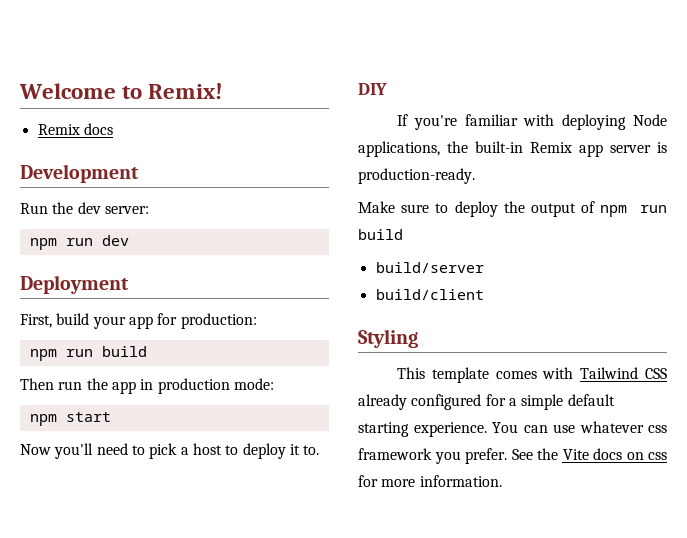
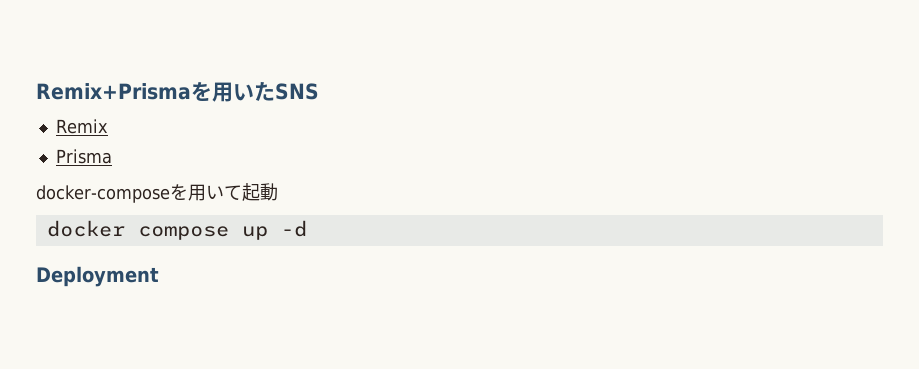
[19,83,224,99] [37,123,113,135] [20,164,139,183] [20,202,149,214] [29,235,129,250] [20,275,129,294] [20,313,257,329] [29,346,147,361] [20,378,274,394] [29,412,111,426] [20,443,320,459] [358,83,387,95] [397,114,667,130] [358,141,667,157] [358,168,475,184] [358,201,667,217] [358,229,403,240] [375,262,484,273] [375,289,484,300] [358,329,418,348] [397,367,667,383] [358,394,615,410] [358,421,667,437] [358,448,667,464] [358,475,502,487] Welcome to Remix! // Remix docs // Development // Run the dev server: // npm run dev // Deployment // First, build your app for production: // npm run build // Then run the app in production mode: // npm start // Now you'll need to pick a host to deploy it to. // DIY // If you're familiar with deploying Node applications, the built-in Remix app server is production-ready. // Make sure to deploy the output of npm run build // build/server // build/client // Styling // This template comes with Tailwind CSS already configured for a simple default starting experience. You can use whatever css framework you prefer. See the Vite docs on css for more information. -> [36,82,319,102] [55,119,108,134] [55,149,112,164] [36,183,278,203] [46,220,307,240] [36,266,159,287] Remix+Prismaを用いたSNS // Remix // Prisma // docker-composeを用いて起動 // docker compose up -d // Deployment

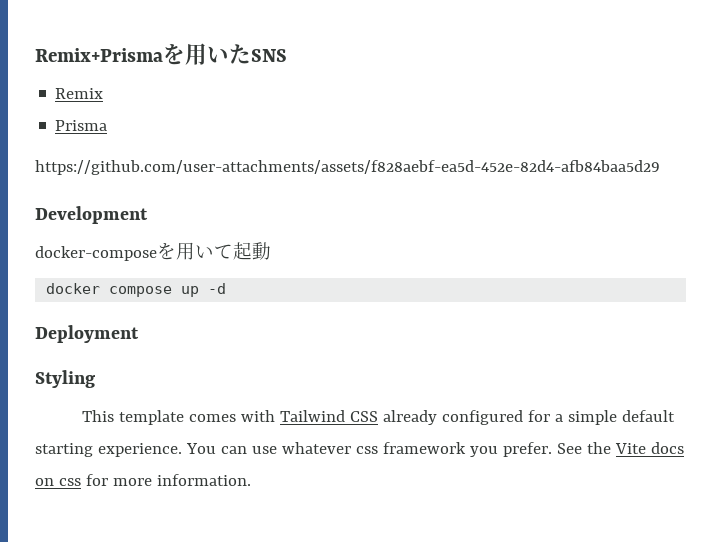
(112, 156) none -> [35,160,660,175] [35,206,148,224] // https://github.com/user-attachments/assets/f828aebf-ea5d-452e-82d4-afb84baa5d29 // Development
(159, 276) none -> [35,370,95,388] [81,410,675,425] [35,442,684,457] [35,474,251,486] // Styling // This template comes with Tailwind CSS already configured for a simple default starting experience. You can use whatever css framework you prefer. See the Vite docs on css for more information.

